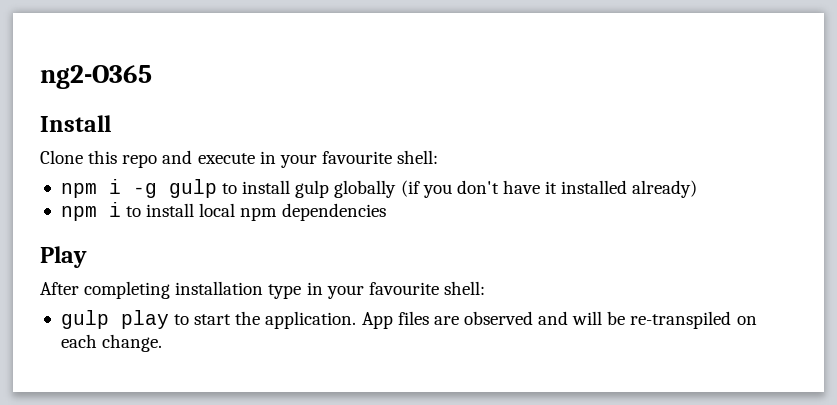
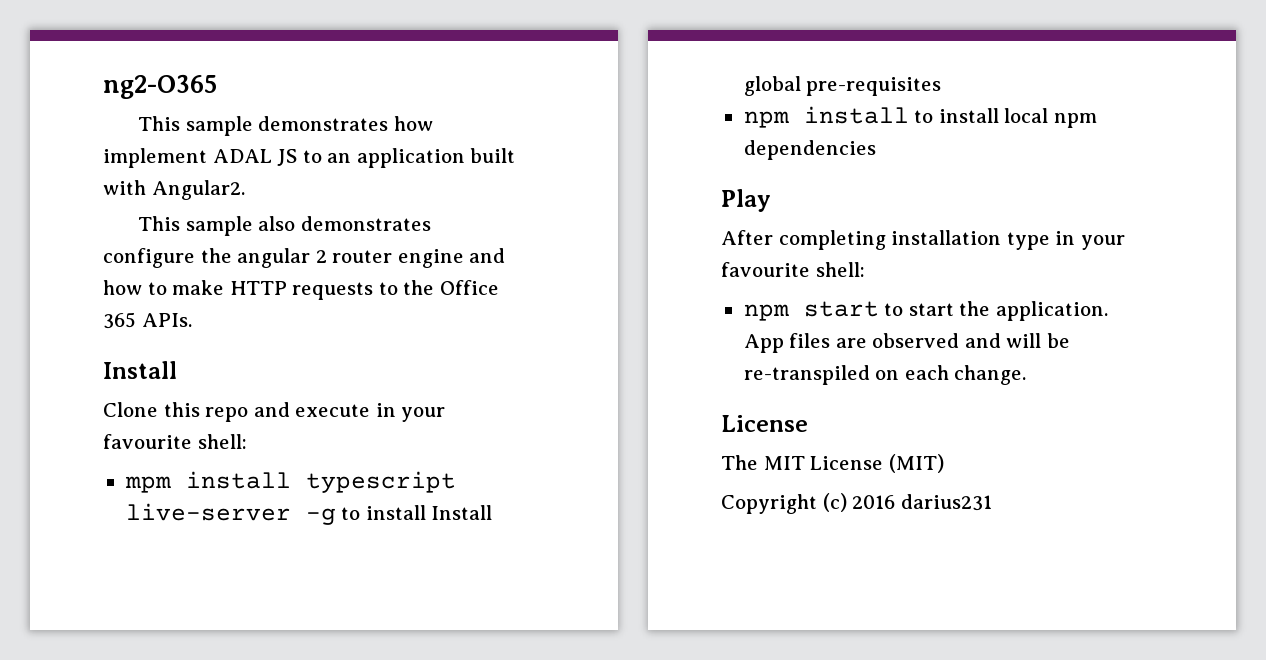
(152, 77) none -> [138,116,434,136] [103,148,516,168] [103,180,245,200] [138,216,432,236] [103,248,506,268] [103,280,499,300] [103,312,192,329] // This sample demonstrates how implement ADAL JS to an application built with Angular2. // This sample also demonstrates configure the angular 2 router engine and how to make HTTP requests to the Office 365 APIs.
[60,179,698,198] [60,202,121,221] npm i -g gulp to install gulp globally (if you don't have it installed already) // npm i -> [124,471,456,493] [125,503,493,525] [743,76,942,96] [743,106,909,128] mpm install typescript live-server -g to install Install global pre-requisites // npm install
[60,310,169,329] gulp play -> [743,301,879,321] npm start
(163, 343) none -> [721,415,808,432] [721,454,944,473] [721,493,992,514] // License // The MIT License (MIT) // Copyright (c) 2016 darius231

